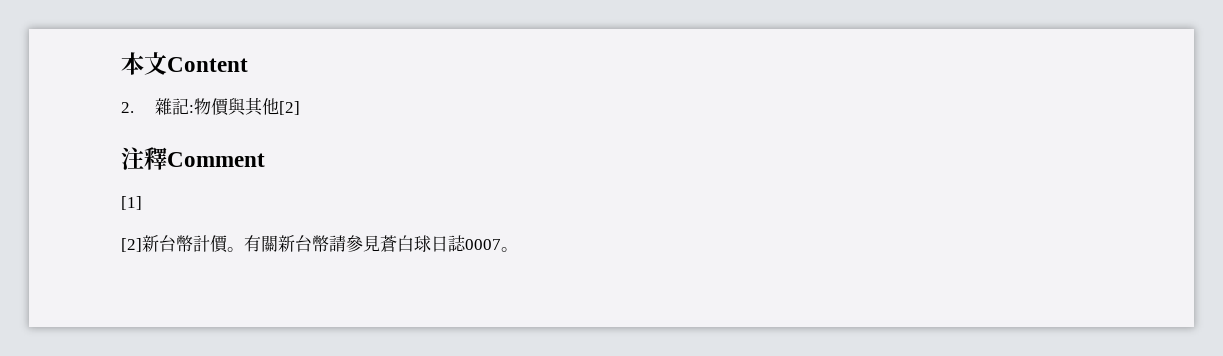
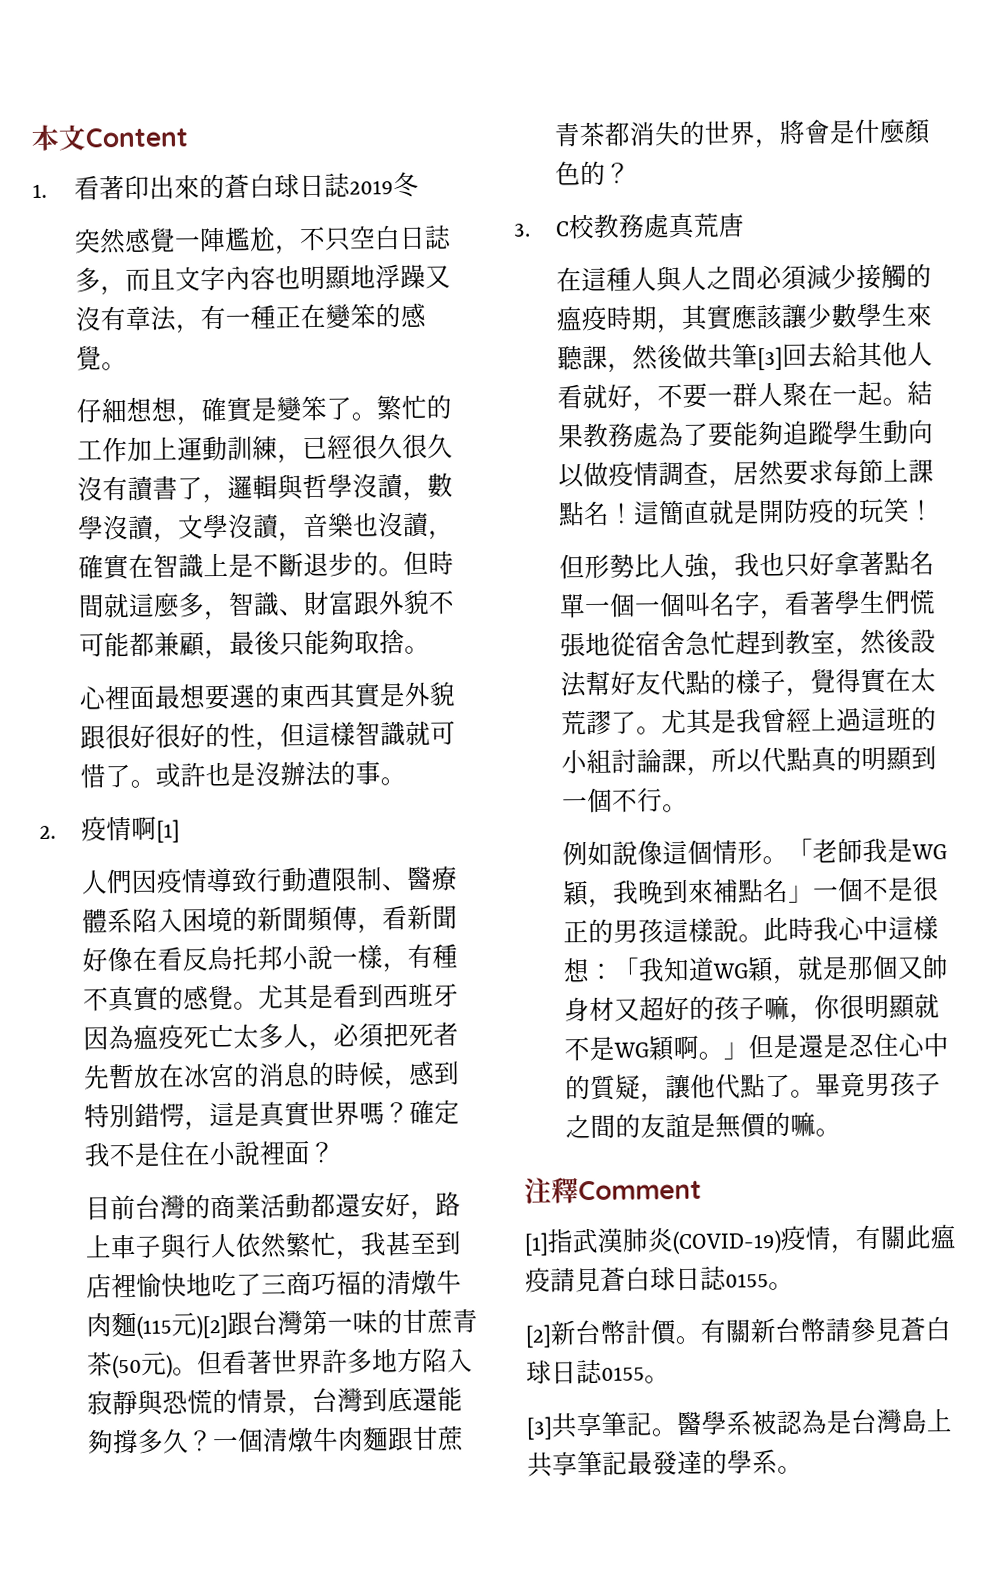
[121,97,300,116] [121,147,265,170] [121,196,142,210] 2.雜記:物價與其他[2] // 注釋Comment // [1] -> [32,171,420,201] [74,224,453,255] [75,263,452,296] [75,302,427,334] [76,345,128,371] [76,394,453,426] [77,433,454,464] [77,472,454,504] [77,511,455,543] [78,550,455,581] [78,589,456,621] [79,628,431,660] [79,681,457,711] [80,720,457,751] [80,760,407,789] [39,815,181,843] [81,865,459,895] [82,904,459,934] [82,943,459,973] [83,982,460,1013] [83,1021,460,1052] [83,1060,461,1090] [84,1099,461,1131] [84,1140,337,1168] [85,1191,462,1221] [85,1230,463,1260] [86,1269,463,1299] [86,1308,479,1340] [87,1347,474,1380] [87,1386,464,1417] [87,1425,465,1455] [554,118,932,149] [555,160,632,187] [513,212,746,240] [556,263,933,293] [556,302,934,334] [557,341,934,373] [557,380,934,412] [558,419,935,449] [558,458,935,489] [558,497,936,527] [559,550,936,581] [559,589,937,620] [560,628,937,658] [560,667,937,698] [561,706,938,736] [561,745,938,776] [562,787,689,814] [562,837,948,867] [562,876,940,909] [563,915,940,945] [563,954,950,985] [564,993,941,1023] [564,1032,950,1062] [565,1071,942,1103] [565,1111,842,1140] [524,1177,702,1204] [524,1224,956,1256] [525,1265,794,1293] 1.看著印出來的蒼白球日誌2019冬 // 突然感覺一陣尷尬，不只空白日誌多，而且文字內容也明顯地浮躁又沒有章法，有一種正在變笨的感覺。 // 仔細想想，確實是變笨了。繁忙的工作加上運動訓練，已經很久很久沒有讀書了，邏輯與哲學沒讀，數學沒讀，文學沒讀，音樂也沒讀，確實在智識上是不斷退步的。但時間就這麼多，智識、財富跟外貌不可能都兼顧，最後只能夠取捨。 // 心裡面最想要選的東西其實是外貌跟很好很好的性，但這樣智識就可惜了。或許也是沒辦法的事。 // 2.疫情啊[1] // 人們因疫情導致行動遭限制、醫療體系陷入困境的新聞頻傳，看新聞好像在看反烏托邦小說一樣，有種不真實的感覺。尤其是看到西班牙因為瘟疫死亡太多人，必須把死者先暫放在冰宮的消息的時候，感到特別錯愕，這是真實世界嗎？確定我不是住在小說裡面？ // 目前台灣的商業活動都還安好，路上車子與行人依然繁忙，我甚至到店裡愉快地吃了三商巧福的清燉牛肉麵(115元)[2]跟台灣第一味的甘蔗青茶(50元)。但看著世界許多地方陷入寂靜與恐慌的情景，台灣到底還能夠撐多久？一個清燉牛肉麵跟甘蔗青茶都消失的世界，將會是什麼顏色的？ // 3. C校教務處真荒唐 // 在這種人與人之間必須減少接觸的瘟疫時期，其實應該讓少數學生來聽課，然後做共筆[3]回去給其他人看就好，不要一群人聚在一起。結果教務處為了要能夠追蹤學生動向以做疫情調查，居然要求每節上課點名！這簡直就是開防疫的玩笑！ // 但形勢比人強，我也只好拿著點名單一個一個叫名字，看著學生們慌張地從宿舍急忙趕到教室，然後設法幫好友代點的樣子，覺得實在太荒謬了。尤其是我曾經上過這班的小組討論課，所以代點真的明顯到一個不行。 // 例如說像這個情形。「老師我是WG穎，我晚到來補點名」一個不是很正的男孩這樣說。此時我心中這樣想：「我知道WG穎，就是那個又帥身材又超好的孩子嘛，你很明顯就不是WG穎啊。」但是還是忍住心中的質疑，讓他代點了。畢竟男孩子之間的友誼是無價的嘛。 // 注釋Comment // [1]指武漢肺炎(COVID-19)疫情，有關此瘟疫請見蒼白球日誌0155。
[465,239,518,252] 0007。 -> [601,1366,670,1384] [526,1408,952,1440] [527,1449,803,1478] 0155。 // [3]共享筆記。醫學系被認為是台灣島上共享筆記最發達的學系。

